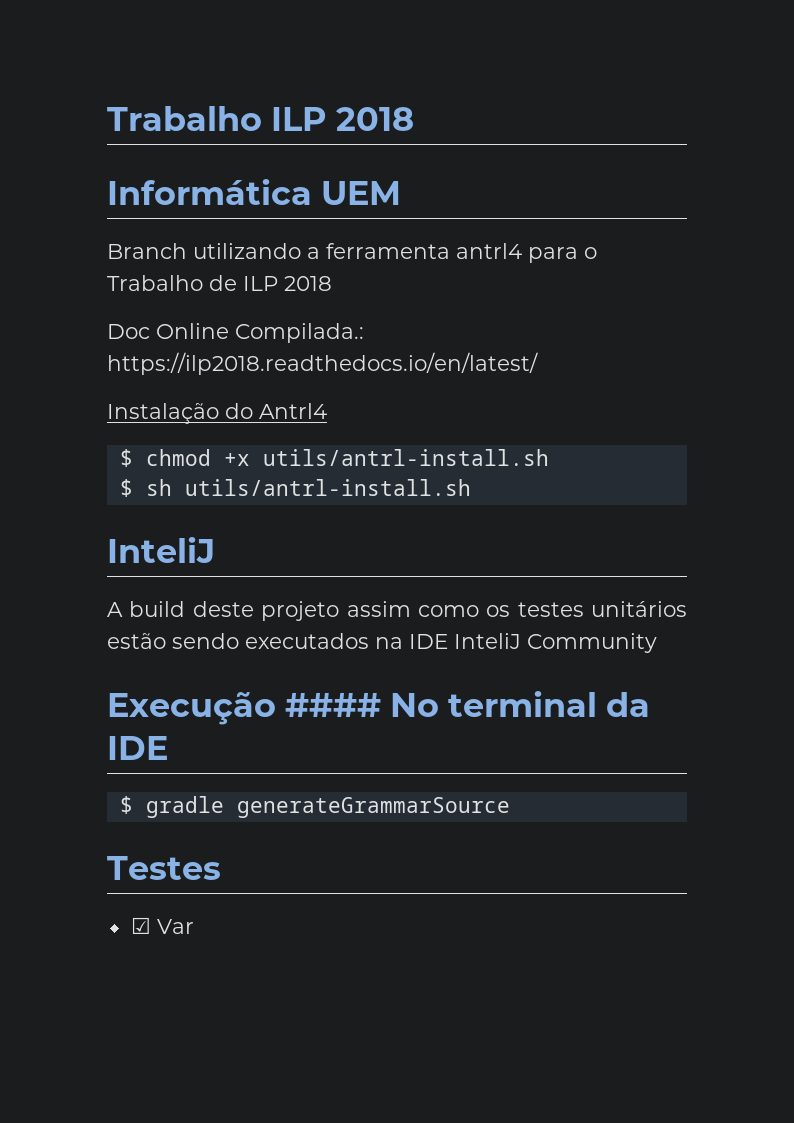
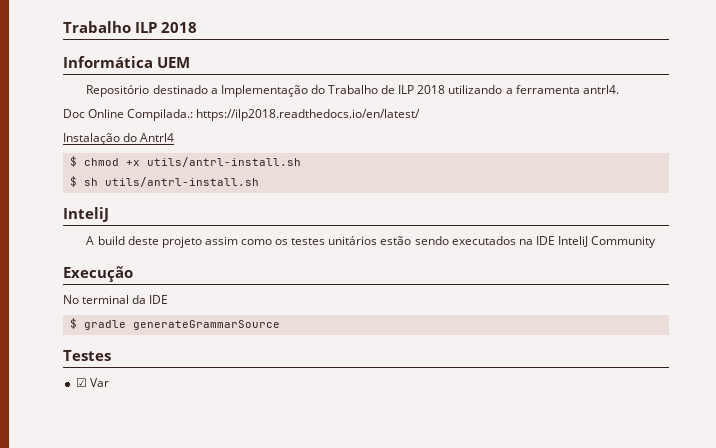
[107,243,597,263] Branch utilizando a ferramenta antrl4 para o -> [86,85,325,97] Repositório destinado a Implementação do
(332, 283) none -> [448,85,619,94] utilizando a ferramenta antrl4.
[285,693,382,717] #### -> (133, 274) //

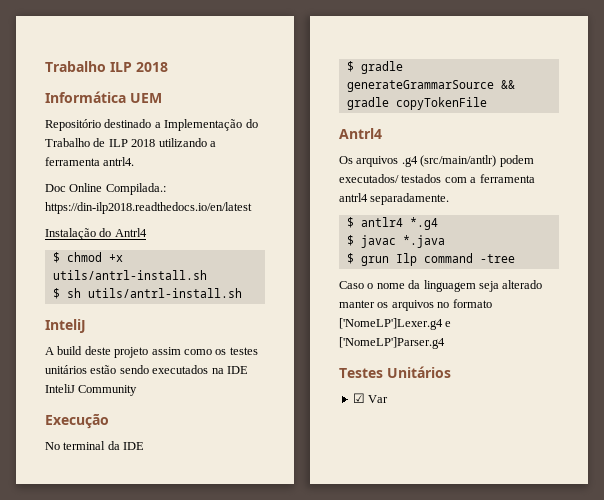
[196,109,421,121] https://ilp2018.readthedocs.io/en/latest/ -> [45,202,252,214] https://din-ilp2018.readthedocs.io/en/latest
(280, 325) none -> [500,80,515,89] [346,97,487,110] [339,128,382,139] [339,155,534,167] [339,174,535,183] [339,193,450,205] [346,217,438,230] [346,235,445,248] [346,253,515,266] [339,280,543,292] [339,299,492,311] [339,318,452,330] [339,337,445,349] && gradle copyTokenFile // Antrl4 // Os arquivos .g4 (src/main/antlr) podem executados/ testados com a ferramenta antrl4 separadamente. // $ antlr4 *.g4 // $ javac *.java // $ grun Ilp command -tree // Caso o nome da linguagem seja alterado manter os arquivos no formato ['NomeLP']Lexer.g4 e ['NomeLP']Parser.g4
(111, 355) none -> [387,366,451,378] Unitários

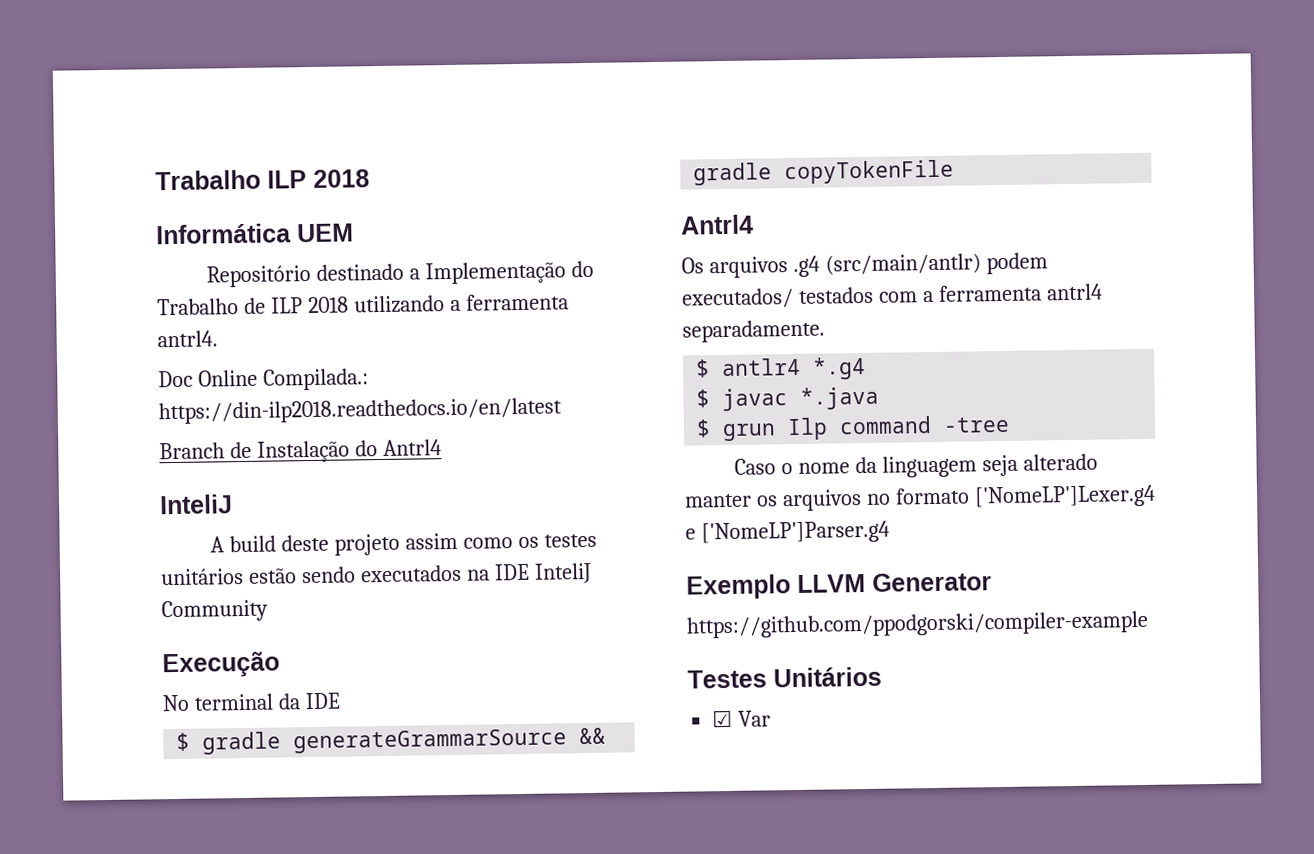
(252, 208) none -> [159,441,252,460] Branch de
[52,252,123,263] [52,270,207,280] [52,288,242,299] // $ chmod +x utils/antrl-install.sh // $ sh utils/antrl-install.sh -> (442, 447) none
(445, 343) none -> [686,572,992,600] [686,610,1149,639] // Exemplo LLVM Generator // https://github.com/ppodgorski/compiler-example

